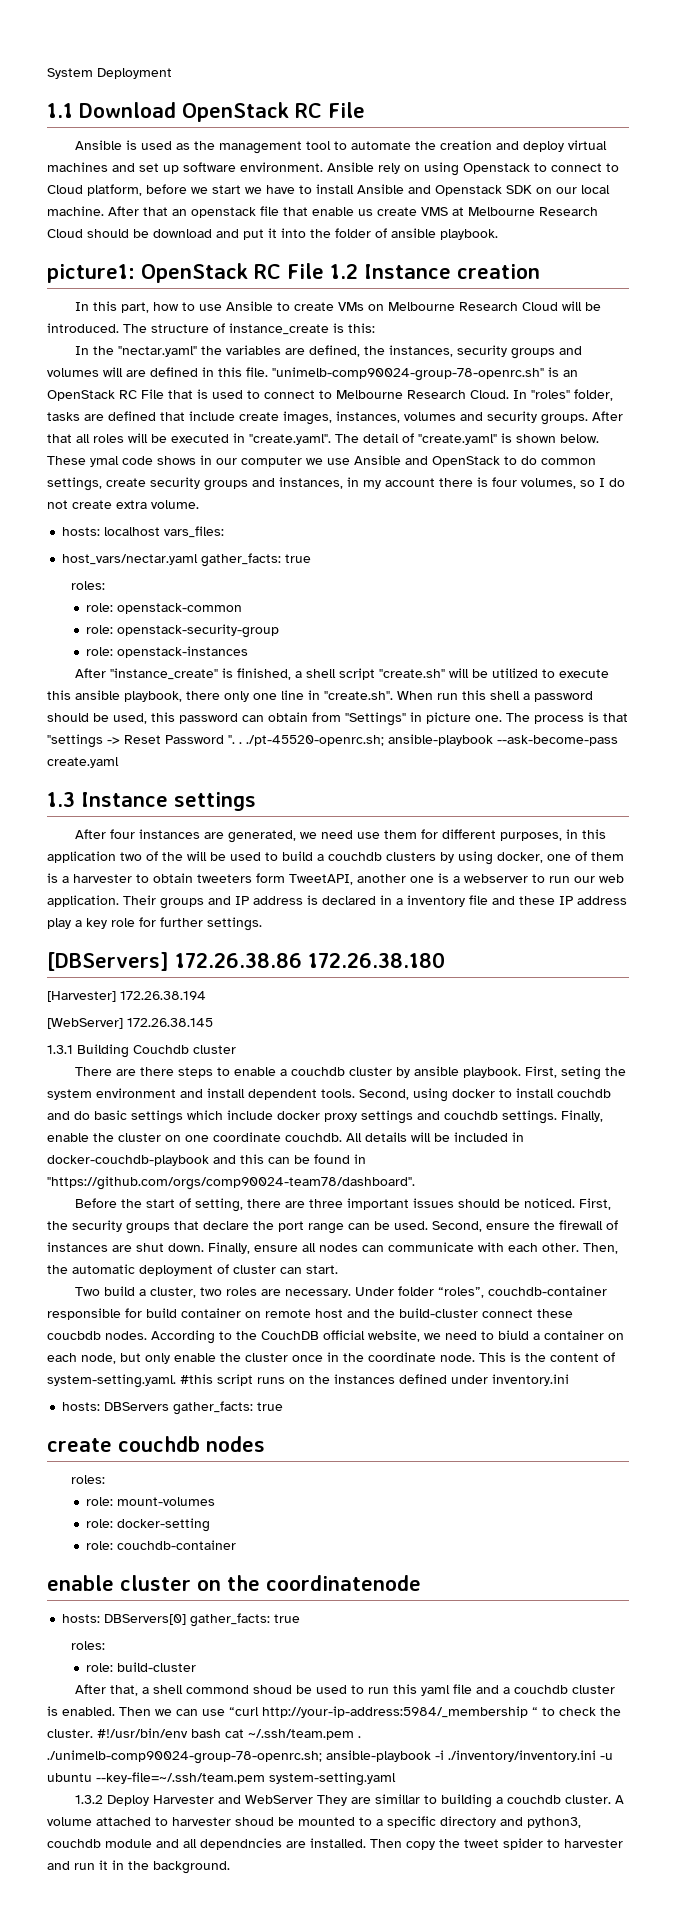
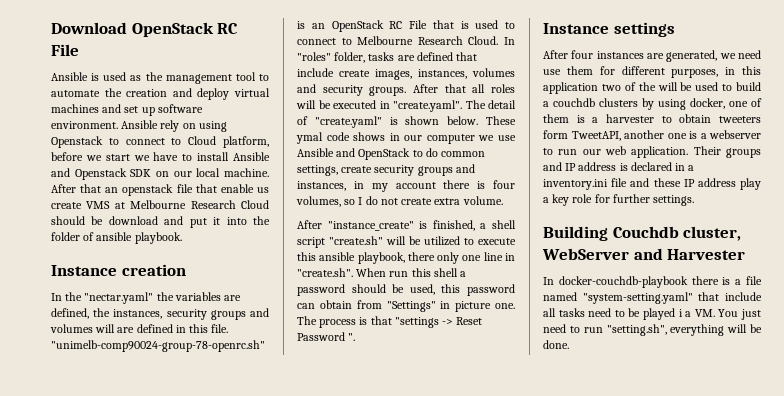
[47,68,172,79] [47,103,73,118] System Deployment // 1.1 -> (51, 28) none
[47,263,540,283] [74,301,601,313] [47,323,375,335] picture1: OpenStack RC File 1.2 Instance creation // In this part, how to use Ansible to create VMs on Melbourne Research Cloud will be introduced. The structure of instance_create is this: -> [51,264,186,276] Instance creation
[62,526,225,538] [62,553,312,567] [70,581,105,590] [86,603,243,614] [86,624,280,638] [86,646,249,658] // hosts: localhost vars_files: // host_vars/nectar.yaml gather_facts: true // roles: // role: openstack-common // role: openstack-security-group // role: openstack-instances -> (503, 200) none
[239,734,618,746] [47,757,119,768] [47,792,75,807] . ./pt-45520-openrc.sh; ansible-playbook --ask-become-pass create.yaml // 1.3 -> (356, 337) //
[407,895,465,907] inventory -> [543,179,608,190] inventory.ini
[47,952,445,971] [47,991,206,1002] [47,1018,213,1029] [47,1044,236,1058] [74,1066,626,1080] [47,1088,611,1102] [47,1110,603,1124] [47,1132,524,1142] [47,1154,366,1166] [47,1176,415,1190] [74,1198,611,1212] [47,1220,618,1234] [47,1242,618,1254] [47,1264,338,1276] [74,1286,607,1298] [47,1308,573,1320] [47,1330,624,1344] [47,1352,615,1364] [47,1374,569,1388] [62,1401,284,1415] [47,1436,265,1452] [70,1475,105,1484] [86,1497,216,1506] [86,1518,211,1532] [86,1540,237,1550] [47,1575,421,1591] [62,1613,301,1627] [70,1641,105,1650] [86,1662,197,1672] [74,1684,615,1696] [47,1706,621,1718] [47,1728,361,1740] [47,1750,613,1764] [47,1772,396,1786] [74,1794,624,1808] [47,1816,581,1828] [47,1838,623,1850] [47,1860,230,1874] [DBServers] 172.26.38.86 172.26.38.180 // [Harvester] 172.26.38.194 // [WebServer] 172.26.38.145 // 1.3.1 Building Couchdb cluster // There are there steps to enable a couchdb cluster by ansible playbook. First, seting the system environment and install dependent tools. Second, using docker to install couchdb and do basic settings which include docker proxy settings and couchdb settings. Finally, enable the cluster on one coordinate couchdb. All details will be included in docker-couchdb-playbook and this can be found in "https://github.com/orgs/comp90024-team78/dashboard". // Before the start of setting, there are three important issues should be noticed. First, the security groups that declare the port range can be used. Second, ensure the firewall of instances are shut down. Finally, ensure all nodes can communicate with each other. Then, the automatic deployment of cluster can start. // Two build a cluster, two roles are necessary. Under folder “roles”, couchdb-container responsible for build container on remote host and the build-cluster connect these coucbdb nodes. According to the CouchDB official website, we need to biuld a container on each node, but only enable the cluster once in the coordinate node. This is the content of system-setting.yaml. #this script runs on the instances defined under inventory.ini // hosts: DBServers gather_facts: true // create couchdb nodes // roles: // role: mount-volumes // role: docker-setting // role: couchdb-container // enable cluster on the coordinatenode // hosts: DBServers[0] gather_facts: true // roles: // role: build-cluster // After that, a shell commond shoud be used to run this yaml file and a couchdb cluster is enabled. Then we can use “curl http://your-ip-address:5984/_membership “ to check the cluster. #!/usr/bin/env bash cat ~/.ssh/team.pem . ./unimelb-comp90024-group-78-openrc.sh; ansible-playbook -i ./inventory/inventory.ini -u ubuntu --key-file=~/.ssh/team.pem system-setting.yaml // 1.3.2 Deploy Harvester and WebServer They are simillar to building a couchdb cluster. A volume attached to harvester shoud be mounted to a specific directory and python3, couchdb module and all dependncies are installed. Then copy the tweet spider to harvester and run it in the background. -> [543,226,742,241] [542,248,746,260] [543,276,762,288] [543,292,762,304] [543,308,761,320] [543,324,762,336] [543,340,569,349] Building Couchdb cluster, WebServer and Harvester // In docker-couchdb-playbook there is a file named "system-setting.yaml" that include all tasks need to be played i a VM. You just need to run "setting.sh", everything will be done.

